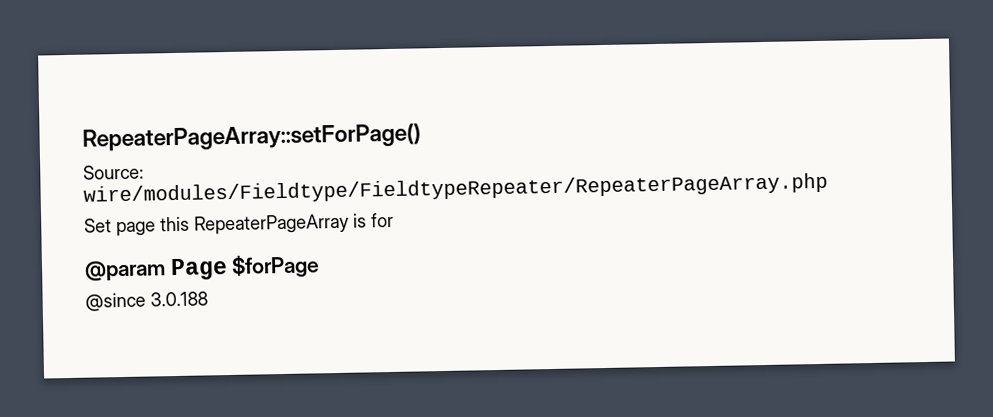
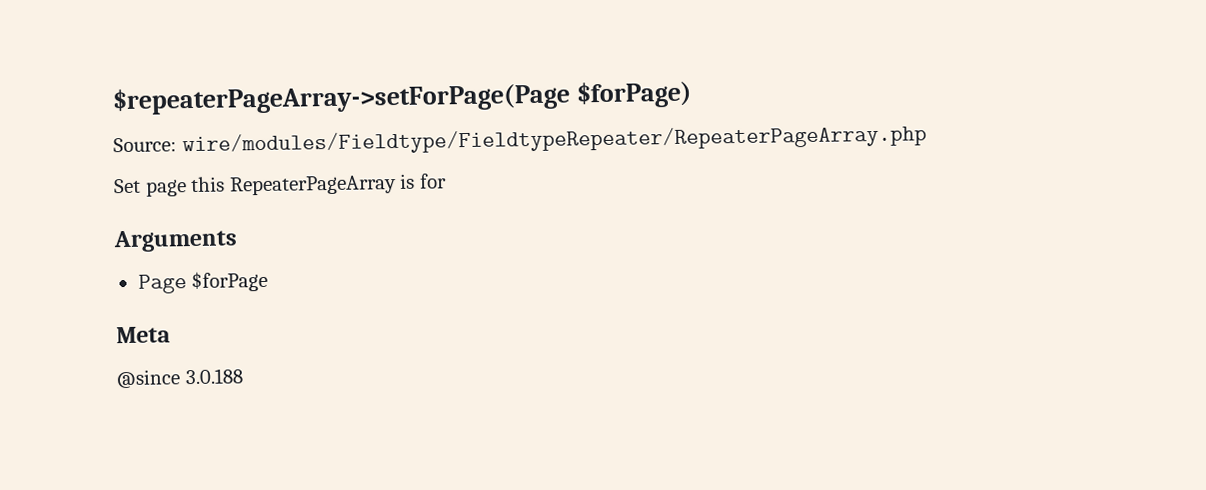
[82,123,421,152] RepeaterPageArray::setForPage() -> [112,80,693,116] $repeaterPageArray->setForPage(Page $forPage)
[84,259,166,282] @param -> [113,229,238,253] Arguments //
(321, 265) none -> [116,326,171,344] // Meta

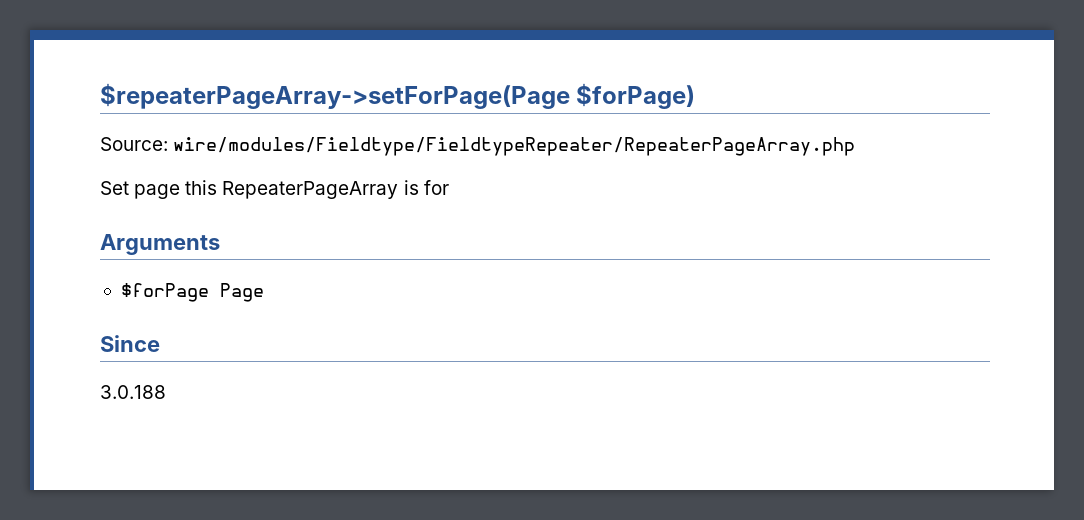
(238, 241) none -> [120,283,209,302] $forPage
[191,270,269,293] [116,326,171,344] [116,369,181,389] $forPage // Meta // @since -> [100,335,160,352] // Since //

